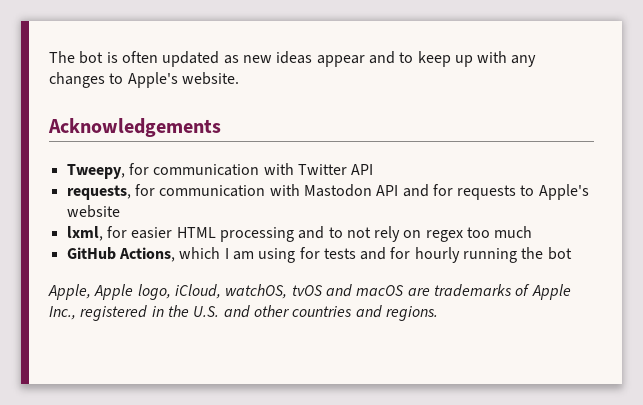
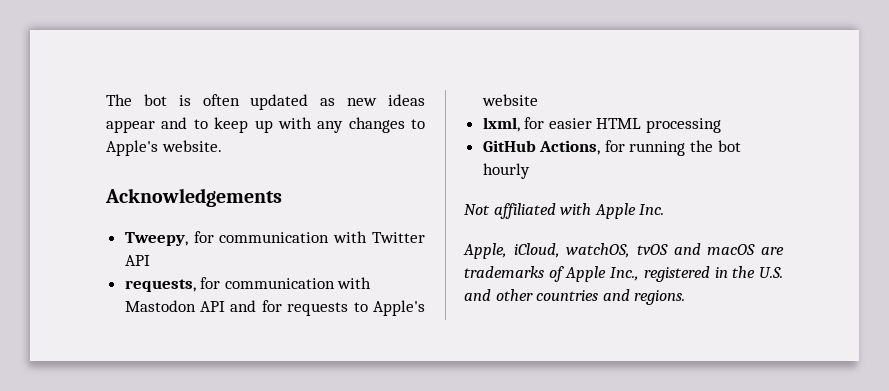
[298,226,533,242] [66,247,572,263] and to not rely on regex too much // GitHub Actions, which I am using for tests and for hourly running the bot -> [482,140,741,156] [482,163,530,179] [464,203,665,219] // GitHub Actions, for running the bot hourly // Not affiliated with Apple Inc.
[94,284,171,300] Apple logo, -> (507, 251) none

